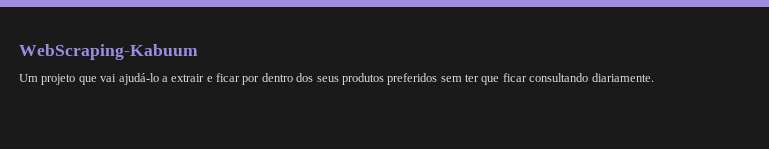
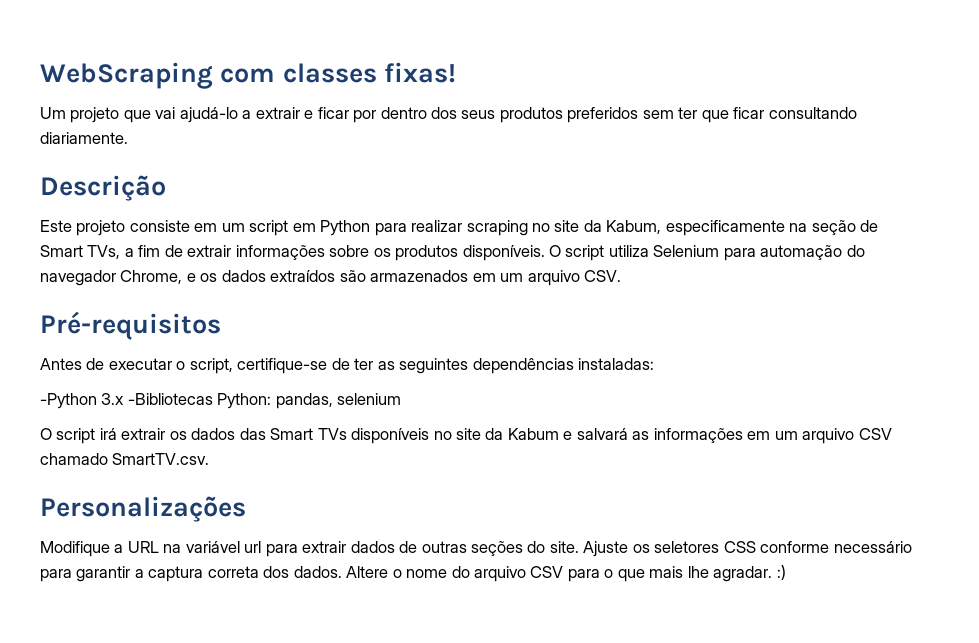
[19,44,198,60] WebScraping-Kabuum -> [40,62,456,89] WebScraping com classes fixas!
(654, 77) none -> [40,175,166,202] [40,220,879,236] [40,245,865,261] [40,270,622,286] [40,311,221,340] [40,358,655,374] [40,393,402,409] [40,428,892,444] [40,453,210,465] [40,496,246,523] [40,541,912,557] [40,565,786,582] // Descrição // Este projeto consiste em um script em Python para realizar scraping no site da Kabum, especificamente na seção de Smart TVs, a fim de extrair informações sobre os produtos disponíveis. O script utiliza Selenium para automação do navegador Chrome, e os dados extraídos são armazenados em um arquivo CSV. // Pré-requisitos // Antes de executar o script, certifique-se de ter as seguintes dependências instaladas: // -Python 3.x -Bibliotecas Python: pandas, selenium // O script irá extrair os dados das Smart TVs disponíveis no site da Kabum e salvará as informações em um arquivo CSV chamado SmartTV.csv. // Personalizações // Modifique a URL na variável url para extrair dados de outras seções do site. Ajuste os seletores CSS conforme necessário para garantir a captura correta dos dados. Altere o nome do arquivo CSV para o que mais lhe agradar. :)

